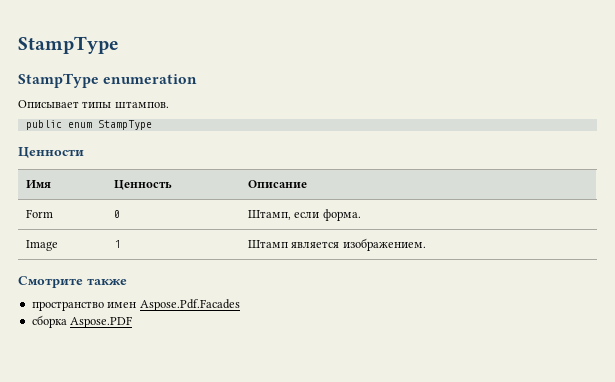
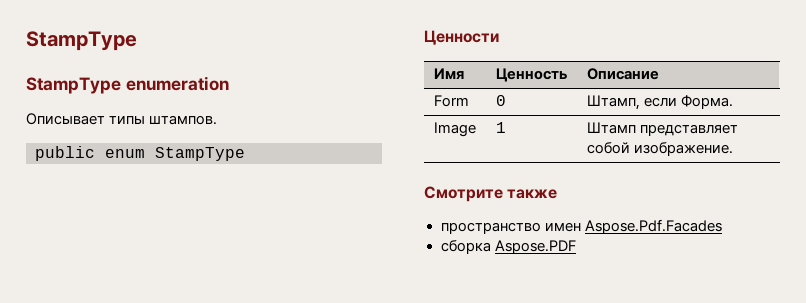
[322,209,361,221] форма. -> [680,95,733,109] Форма.
[291,238,426,251] является изображением. -> [639,124,738,136] [586,142,733,156] представляет собой изображение.

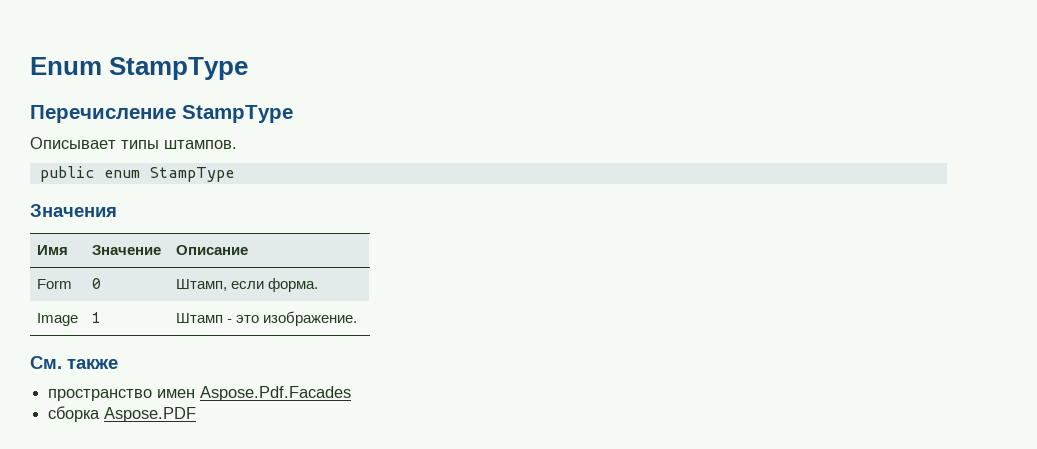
[26,31,137,51] [26,76,229,94] StampType // StampType enumeration -> [30,57,249,80] [30,105,293,123] Enum StampType // Перечисление StampType
[424,30,499,45] Ценности -> [30,204,117,217] Значения
[495,68,567,82] Ценность -> [91,245,161,255] Значение
[680,95,733,109] Форма. -> [268,278,319,292] форма.
[639,124,738,136] [586,142,630,154] представляет собой -> [227,315,260,323] - это
[424,186,503,202] Смотрите -> [30,356,62,369] См.

